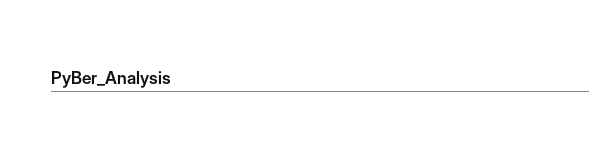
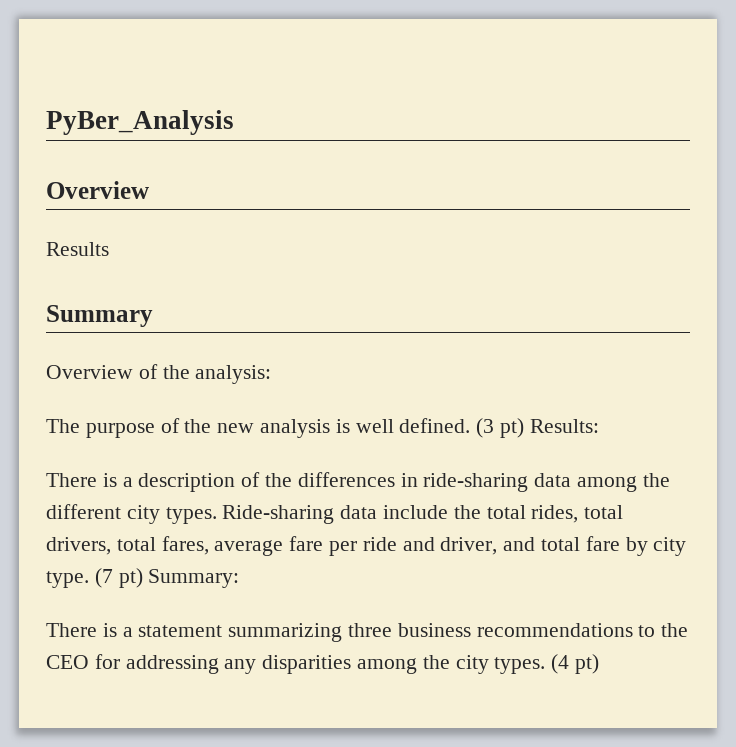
(171, 79) none -> [46,181,149,199] [46,242,109,256] [46,305,153,327] [46,364,272,384] [46,418,599,438] [46,472,670,492] [46,504,624,524] [46,536,687,556] [46,568,240,588] [46,623,689,642] [46,654,600,674] // Overview // Results // Summary // Overview of the analysis: // The purpose of the new analysis is well defined. (3 pt) Results: // There is a description of the differences in ride-sharing data among the different city types. Ride-sharing data include the total rides, total drivers, total fares, average fare per ride and driver, and total fare by city type. (7 pt) Summary: // There is a statement summarizing three business recommendations to the CEO for addressing any disparities among the city types. (4 pt)

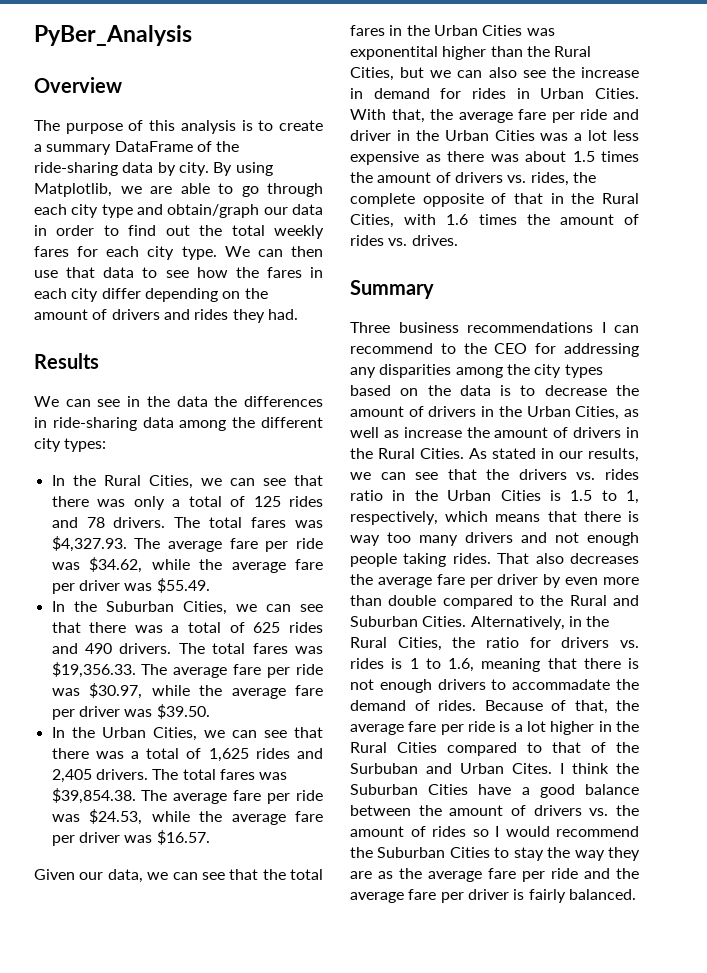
[46,242,109,256] [46,305,153,327] [46,364,272,384] [46,418,599,438] [46,472,261,492] Results // Summary // Overview of the analysis: // The purpose of the new analysis is well defined. (3 pt) Results: // There is a description of -> [34,120,323,134] [34,141,240,155] [34,162,273,176] [34,183,323,197] [34,204,323,218] [34,225,324,239] [34,246,323,260] [34,267,323,278] [34,288,268,302] [34,309,298,323] [34,353,99,369] [34,396,208,407] The purpose of this analysis is to create a summary DataFrame of the ride-sharing data by city. By using Matplotlib, we are able to go through each city type and obtain/graph our data in order to find out the total weekly fares for each city type. We can then use that data to see how the fares in each city differ depending on the amount of drivers and rides they had. // Results // We can see in the data
[165,505,624,524] [46,536,687,556] [46,568,240,588] [46,623,633,642] types. Ride-sharing data include the total rides, total drivers, total fares, average fare per ride and driver, and total fare by city type. (7 pt) Summary: // There is a statement summarizing three business recommendations -> [64,438,107,452] [51,475,323,489] [51,496,323,510] [51,517,323,528] [51,536,323,552] [51,557,323,573] [51,578,210,594] [51,601,323,615] [51,622,323,633] [51,643,323,654] [51,662,323,678] [51,683,323,699] [51,704,210,720] [51,727,323,741] [51,748,323,762] [51,769,288,783] [51,788,323,804] [51,809,323,825] [51,830,210,846] [34,869,323,883] [350,25,555,36] [350,46,592,60] [350,67,639,81] [350,88,639,99] [350,109,639,123] [350,130,639,141] [350,151,639,165] [350,172,596,186] [350,193,639,207] [350,214,639,228] [350,235,458,246] [350,280,434,299] [350,322,639,333] [350,343,433,354] types: // In the Rural Cities, we can see that there was only a total of 125 rides and 78 drivers. The total fares was $4,327.93. The average fare per ride was $34.62, while the average fare per driver was $55.49. // In the Suburban Cities, we can see that there was a total of 625 rides and 490 drivers. The total fares was $19,356.33. The average fare per ride was $30.97, while the average fare per driver was $39.50. // In the Urban Cities, we can see that there was a total of 1,625 rides and 2,405 drivers. The total fares was $39,854.38. The average fare per ride was $24.53, while the average fare per driver was $16.57. // Given our data, we can see that the total fares in the Urban Cities was exponentital higher than the Rural Cities, but we can also see the increase in demand for rides in Urban Cities. With that, the average fare per ride and driver in the Urban Cities was a lot less expensive as there was about 1.5 times the amount of drivers vs. rides, the complete opposite of that in the Rural Cities, with 1.6 times the amount of rides vs. drives. // Summary // Three business recommendations I can recommend
[494,654,600,674] types. (4 pt) -> [564,364,603,378] [350,385,639,396] [350,406,639,420] [350,427,639,438] [350,448,639,462] [350,469,639,480] [350,490,639,504] [350,511,639,525] [350,532,639,546] [350,553,639,567] [350,574,639,588] [350,595,639,609] [350,616,610,630] [350,637,639,651] [350,658,639,672] [350,679,639,693] [350,700,639,714] [350,721,639,735] [350,742,639,756] [350,763,639,774] [350,784,639,798] [350,805,639,816] [350,826,639,837] [350,847,640,861] [350,868,639,882] [350,889,636,903] types based on the data is to decrease the amount of drivers in the Urban Cities, as well as increase the amount of drivers in the Rural Cities. As stated in our results, we can see that the drivers vs. rides ratio in the Urban Cities is 1.5 to 1, respectively, which means that there is way too many drivers and not enough people taking rides. That also decreases the average fare per driver by even more than double compared to the Rural and Suburban Cities. Alternatively, in the Rural Cities, the ratio for drivers vs. rides is 1 to 1.6, meaning that there is not enough drivers to accommadate the demand of rides. Because of that, the average fare per ride is a lot higher in the Rural Cities compared to that of the Surbuban and Urban Cites. I think the Suburban Cities have a good balance between the amount of drivers vs. the amount of rides so I would recommend the Suburban Cities to stay the way they are as the average fare per ride and the average fare per driver is fairly balanced.

